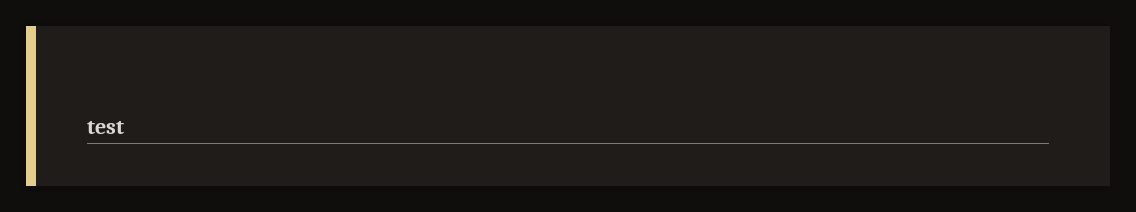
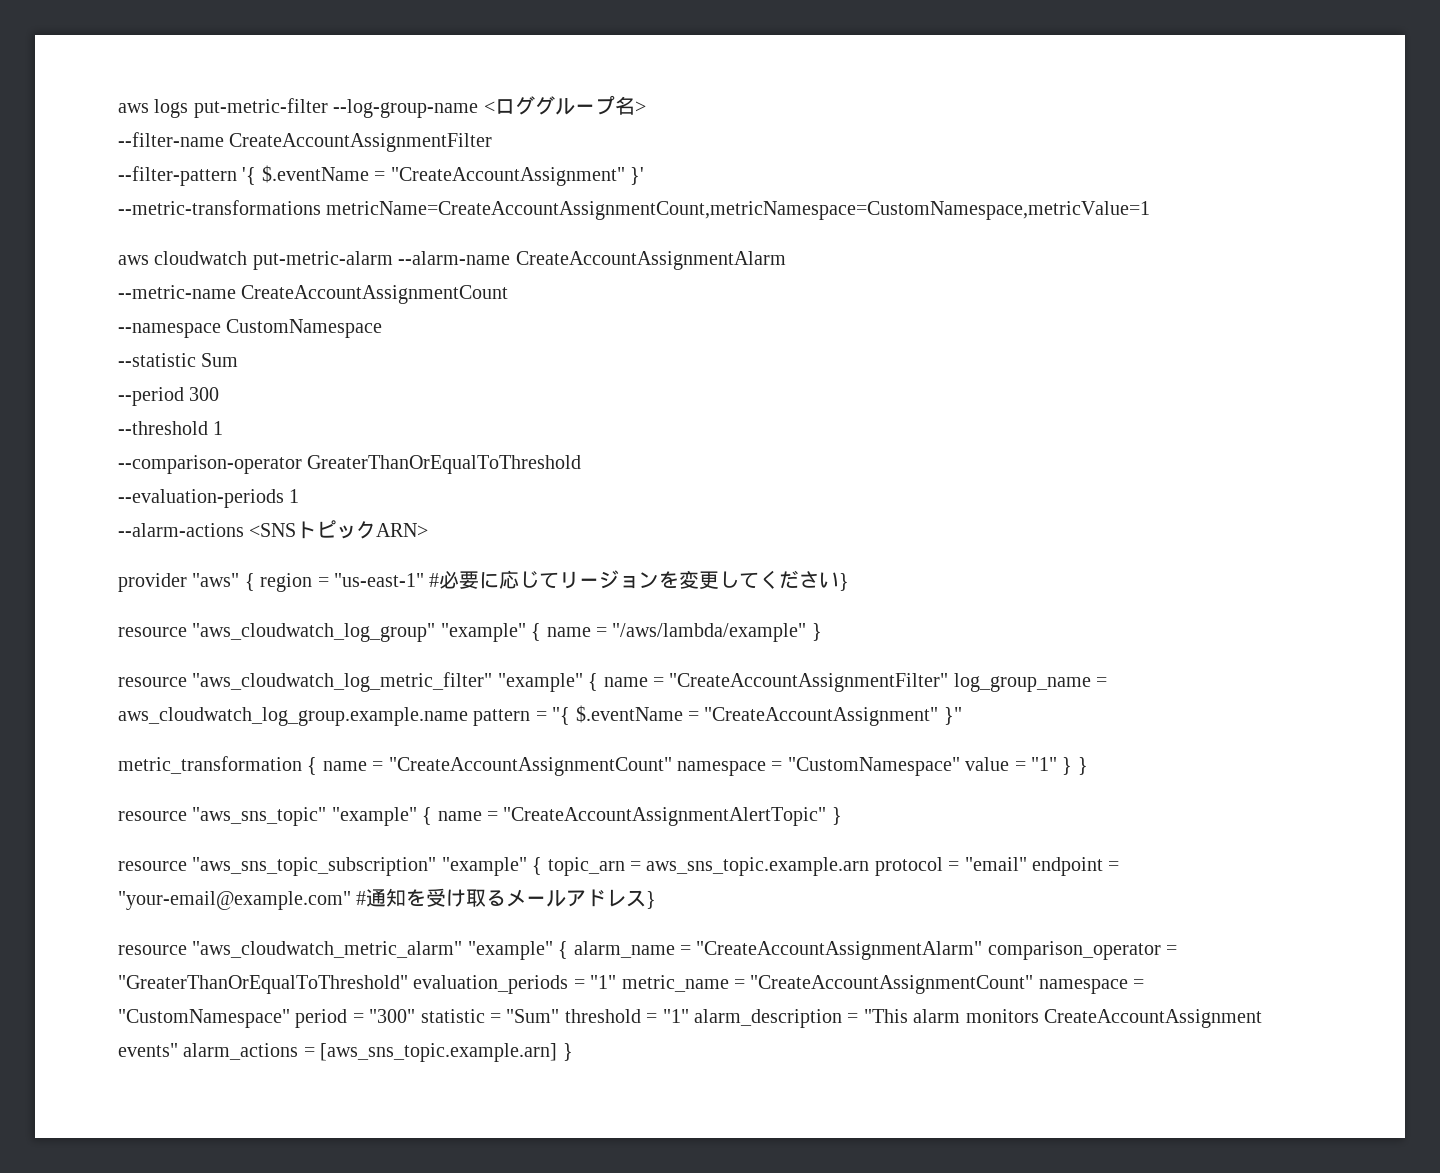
[87,121,124,134] test -> [118,95,646,118] [118,132,493,152] [118,165,644,186] [118,200,1151,220] [118,251,786,270] [118,285,509,304] [118,319,383,338] [118,353,239,367] [118,387,220,406] [118,421,224,435] [118,455,582,474] [118,489,300,508] [118,520,429,539] [118,570,850,592] [118,623,822,642] [118,672,1108,692] [118,705,962,726] [118,756,1088,776] [118,807,842,826] [118,857,1120,876] [118,888,657,910] [118,941,1178,960] [118,975,1145,994] [118,1009,1262,1028] [118,1043,573,1062] aws logs put-metric-filter --log-group-name <ロググループ名> // --filter-name CreateAccountAssignmentFilter // --filter-pattern '{ $.eventName = "CreateAccountAssignment" }' // --metric-transformations metricName=CreateAccountAssignmentCount,metricNamespace=CustomNamespace,metricValue=1 // aws cloudwatch put-metric-alarm --alarm-name CreateAccountAssignmentAlarm // --metric-name CreateAccountAssignmentCount // --namespace CustomNamespace // --statistic Sum // --period 300 // --threshold 1 // --comparison-operator GreaterThanOrEqualToThreshold // --evaluation-periods 1 // --alarm-actions <SNSトピックARN> // provider "aws" { region = "us-east-1" #必要に応じてリージョンを変更してください} // resource "aws_cloudwatch_log_group" "example" { name = "/aws/lambda/example" } // resource "aws_cloudwatch_log_metric_filter" "example" { name = "CreateAccountAssignmentFilter" log_group_name = aws_cloudwatch_log_group.example.name pattern = "{ $.eventName = "CreateAccountAssignment" }" // metric_transformation { name = "CreateAccountAssignmentCount" namespace = "CustomNamespace" value = "1" } } // resource "aws_sns_topic" "example" { name = "CreateAccountAssignmentAlertTopic" } // resource "aws_sns_topic_subscription" "example" { topic_arn = aws_sns_topic.example.arn protocol = "email" endpoint = "your-email@example.com" #通知を受け取るメールアドレス} // resource "aws_cloudwatch_metric_alarm" "example" { alarm_name = "CreateAccountAssignmentAlarm" comparison_operator = "GreaterThanOrEqualToThreshold" evaluation_periods = "1" metric_name = "CreateAccountAssignmentCount" namespace = "CustomNamespace" period = "300" statistic = "Sum" threshold = "1" alarm_description = "This alarm monitors CreateAccountAssignment events" alarm_actions = [aws_sns_topic.example.arn] }

